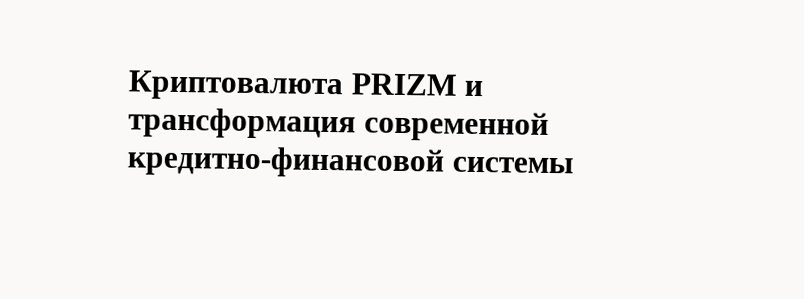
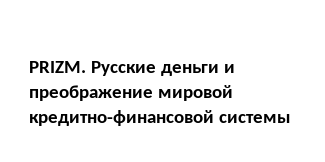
[128,70,484,102] [128,107,549,142] Криптовалюта PRIZM и трансформация современной -> [29,61,236,76] [29,85,234,101] PRIZM. Русские деньги и преображение мировой

